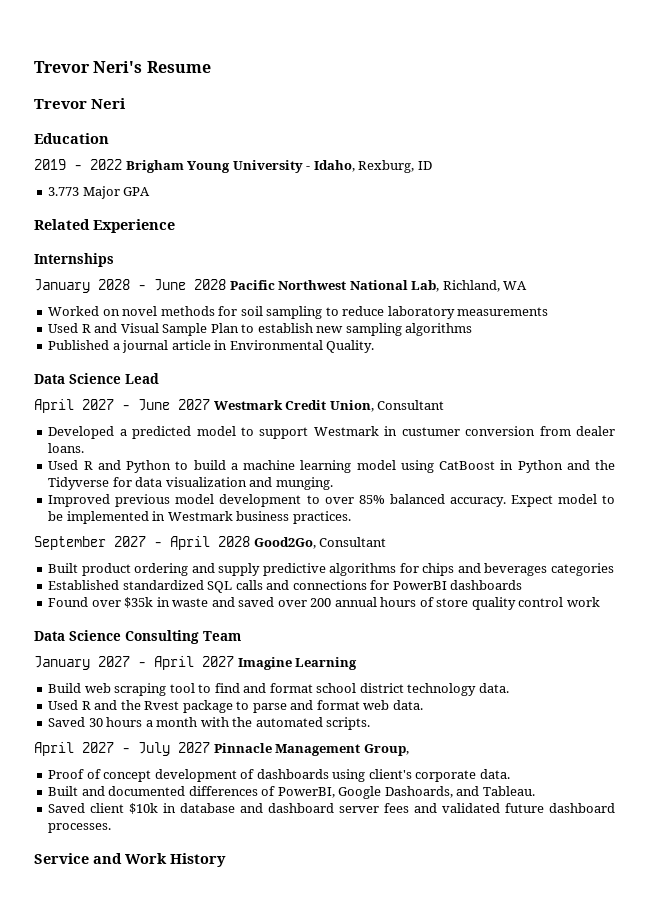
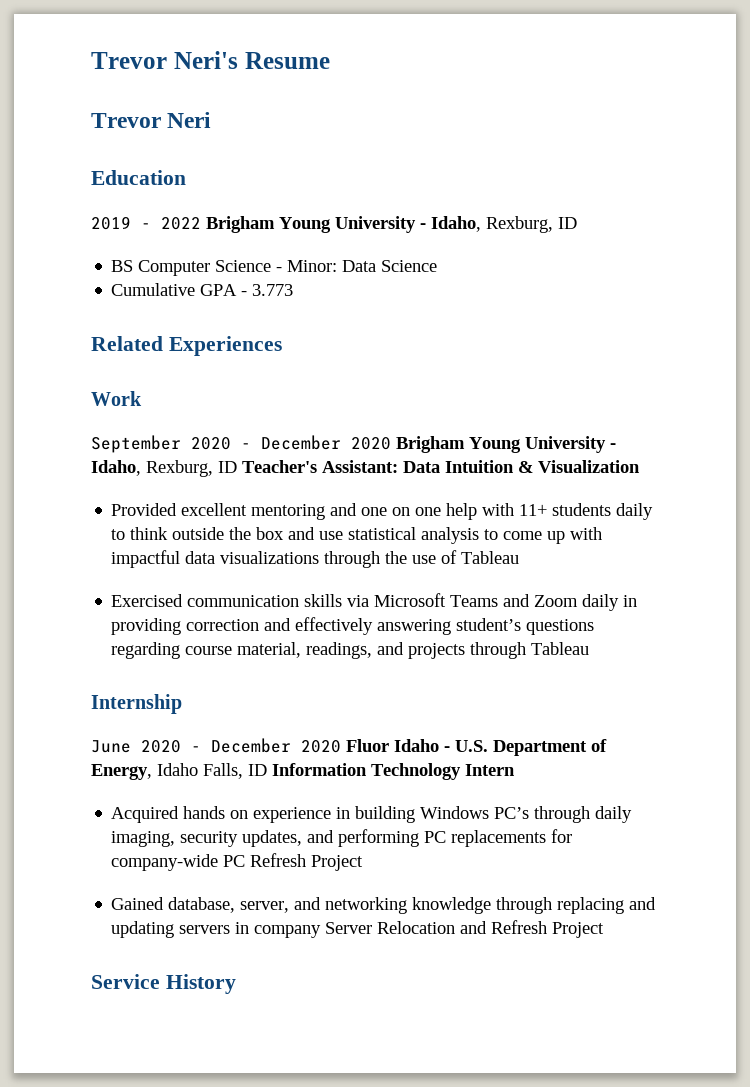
(432, 165) none -> [111,260,438,276] [111,283,248,296] BS Computer Science - Minor: Data Science // Cumulative GPA -
[82,186,151,199] Major GPA -> (294, 290) none
[93,219,175,233] [34,253,114,267] [34,279,528,293] [48,306,549,319] [48,323,473,336] [48,340,375,353] [34,373,159,384] [34,399,445,413] [48,426,616,439] [48,443,85,453] [48,460,615,473] [48,477,333,490] [48,494,616,507] [48,511,351,524] [34,536,387,550] [48,563,614,576] [48,580,523,593] [48,597,600,610] [34,630,241,644] [34,656,358,670] [48,683,509,696] [48,700,423,713] [48,717,371,730] [34,742,409,756] [48,769,510,782] [48,786,535,799] [48,803,616,814] [48,823,112,833] Experience // Internships // January 2028 - June 2028 Pacific Northwest National Lab, Richland, WA // Worked on novel methods for soil sampling to reduce laboratory measurements // Used R and Visual Sample Plan to establish new sampling algorithms // Published a journal article in Environmental Quality. // Data Science Lead // April 2027 - June 2027 Westmark Credit Union, Consultant // Developed a predicted model to support Westmark in custumer conversion from dealer loans. // Used R and Python to build a machine learning model using CatBoost in Python and the Tidyverse for data visualization and munging. // Improved previous model development to over 85% balanced accuracy. Expect model to be implemented in Westmark business practices. // September 2027 - April 2028 Good2Go, Consultant // Built product ordering and supply predictive algorithms for chips and beverages categories // Established standardized SQL calls and connections for PowerBI dashboards // Found over $35k in waste and saved over 200 annual hours of store quality control work // Data Science Consulting Team // January 2027 - April 2027 Imagine Learning // Build web scraping tool to find and format school district technology data. // Used R and the Rvest package to parse and format web data. // Saved 30 hours a month with the automated scripts. // April 2027 - July 2027 Pinnacle Management Group, // Proof of concept development of dashboards using client's corporate data. // Built and documented differences of PowerBI, Google Dashoards, and Tableau. // Saved client $10k in database and dashboard server fees and validated future dashboard processes. -> [168,336,282,356] [91,391,142,406] [91,435,616,453] [91,460,640,477] [111,503,654,520] [111,527,603,544] [111,550,520,568] [111,593,638,611] [111,617,595,635] [111,642,590,659] [91,694,182,714] [91,738,607,756] [91,763,515,780] [111,806,633,823] [111,829,573,847] [111,853,364,871] [111,897,657,914] [111,920,605,938] Experiences // Work // September 2020 - December 2020 Brigham Young University - Idaho, Rexburg, ID Teacher's Assistant: Data Intuition & Visualization // Provided excellent mentoring and one on one help with 11+ students daily to think outside the box and use statistical analysis to come up with impactful data visualizations through the use of Tableau // Exercised communication skills via Microsoft Teams and Zoom daily in providing correction and effectively answering student’s questions regarding course material, readings, and projects through Tableau // Internship // June 2020 - December 2020 Fluor Idaho - U.S. Department of Energy, Idaho Falls, ID Information Technology Intern // Acquired hands on experience in building Windows PC’s through daily imaging, security updates, and performing PC replacements for company-wide PC Refresh Project // Gained database, server, and networking knowledge through replacing and updating servers in company Server Relocation and Refresh Project
[93,853,167,864] and Work -> (160, 981) none

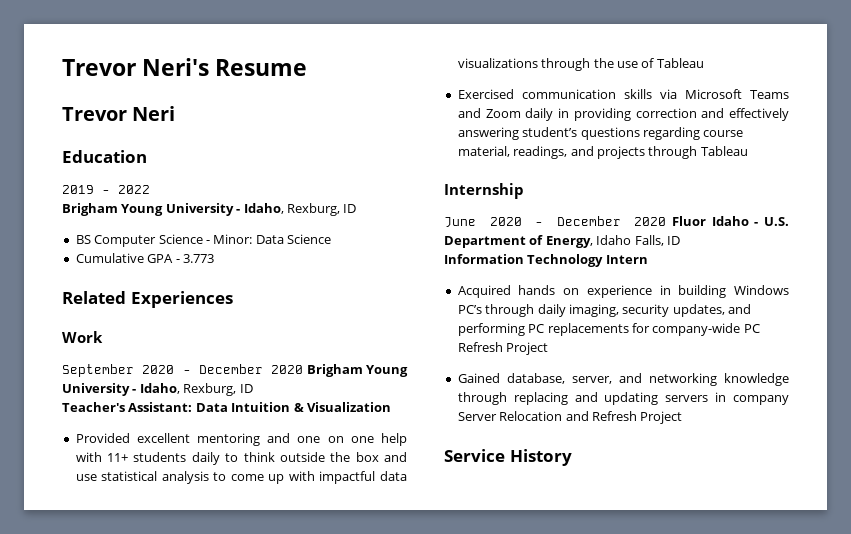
(201, 223) none -> (150, 189) //
(237, 467) none -> (253, 388) //
(267, 770) none -> (680, 240) //

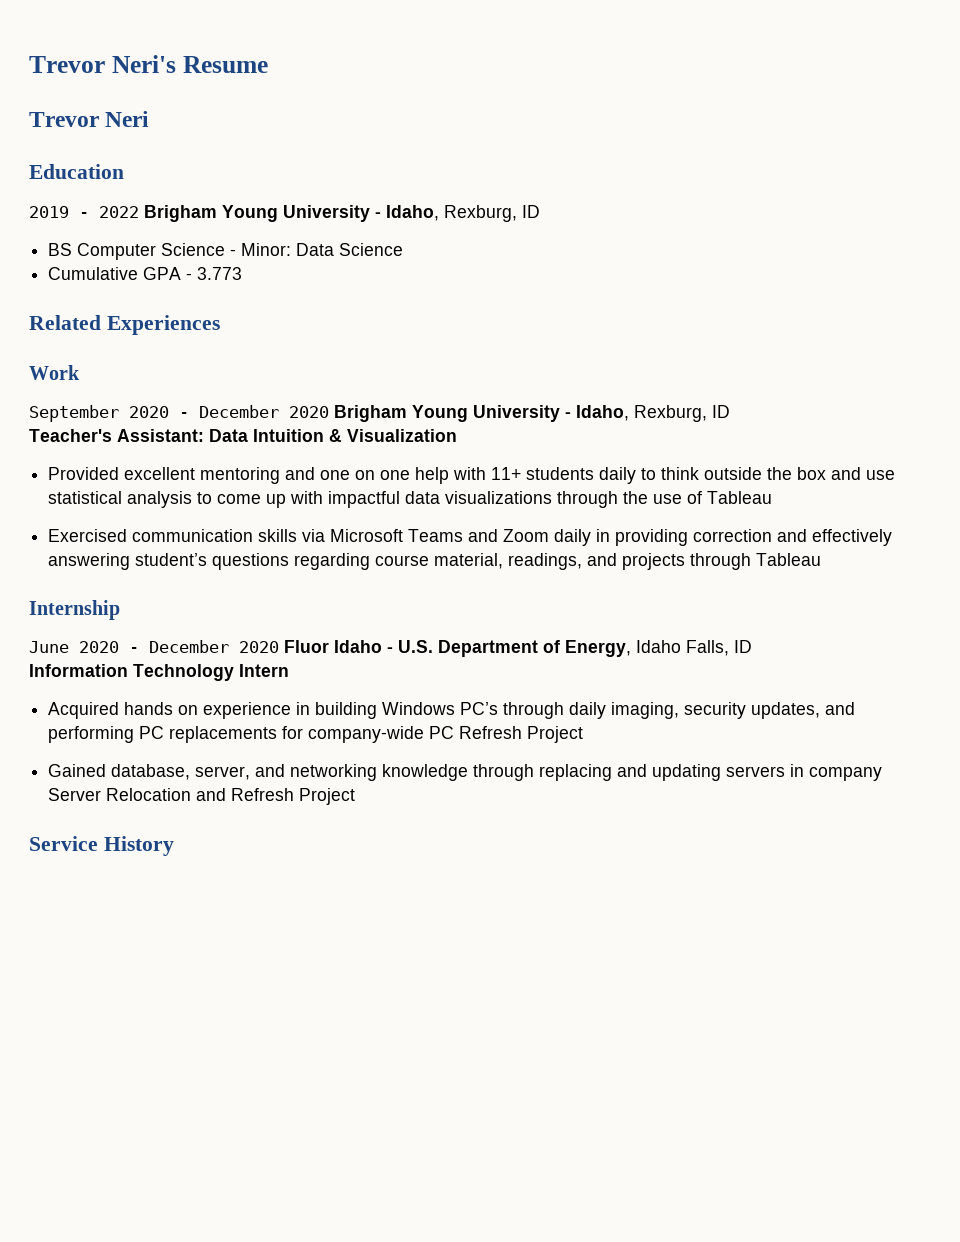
(150, 189) // -> (139, 212) none

